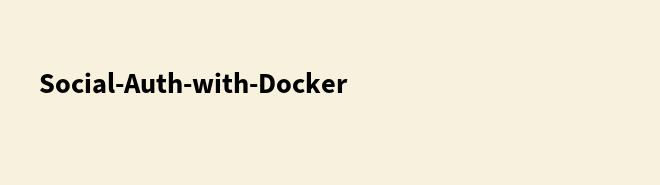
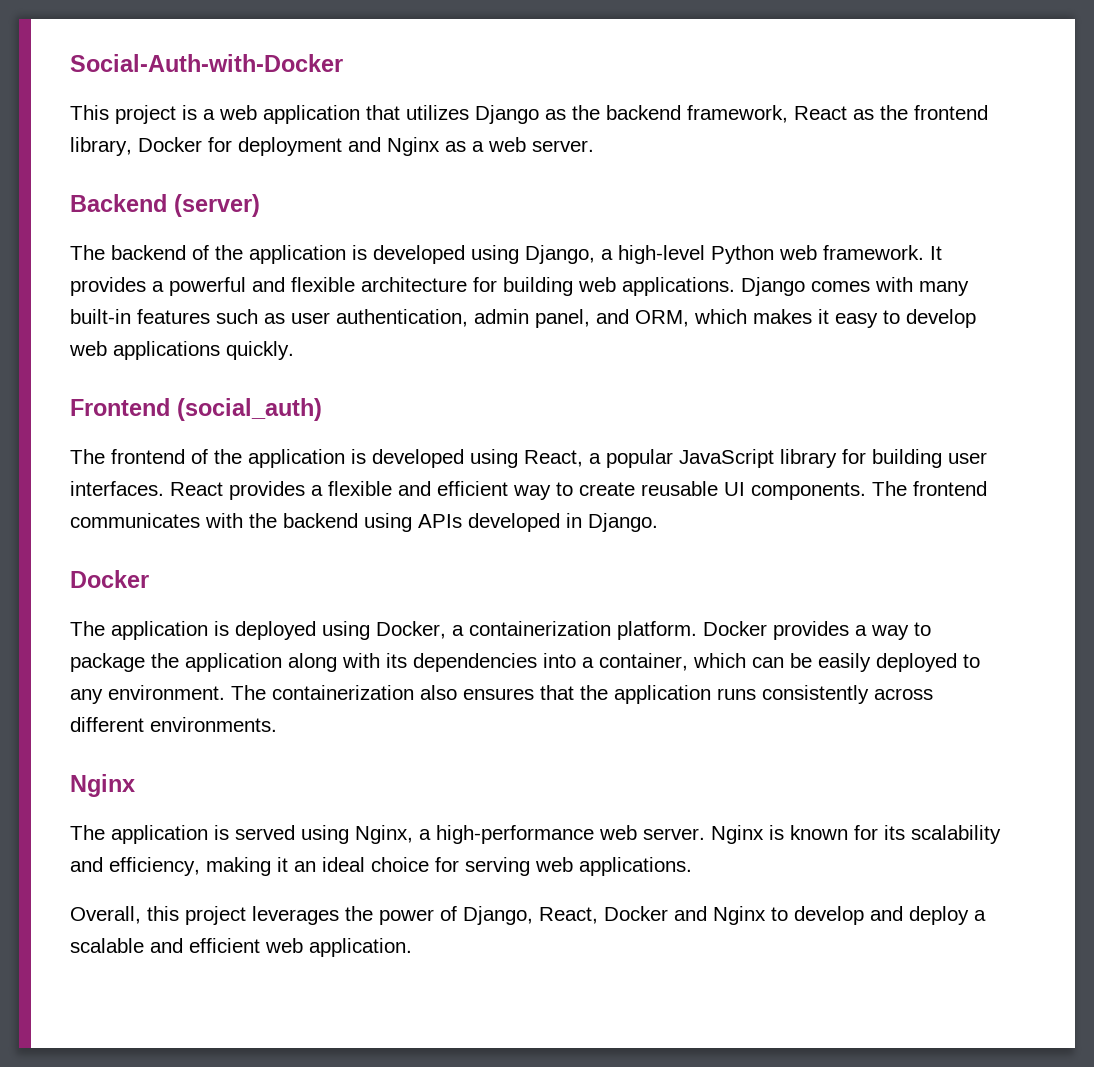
(348, 83) none -> [70,105,988,124] [70,137,594,156] [70,194,260,217] [70,245,942,264] [70,277,969,296] [70,309,976,328] [69,341,294,360] [70,398,322,421] [70,449,987,468] [70,481,987,500] [70,513,658,532] [70,570,149,588] [70,621,931,640] [70,653,980,672] [70,685,933,704] [70,717,277,732] [70,774,135,797] [70,825,1001,844] [70,857,692,876] [70,906,986,925] [70,938,412,957] // This project is a web application that utilizes Django as the backend framework, React as the frontend library, Docker for deployment and Nginx as a web server. // Backend (server) // The backend of the application is developed using Django, a high-level Python web framework. It provides a powerful and flexible architecture for building web applications. Django comes with many built-in features such as user authentication, admin panel, and ORM, which makes it easy to develop web applications quickly. // Frontend (social_auth) // The frontend of the application is developed using React, a popular JavaScript library for building user interfaces. React provides a flexible and efficient way to create reusable UI components. The frontend communicates with the backend using APIs developed in Django. // Docker // The application is deployed using Docker, a containerization platform. Docker provides a way to package the application along with its dependencies into a container, which can be easily deployed to any environment. The containerization also ensures that the application runs consistently across different environments. // Nginx // The application is served using Nginx, a high-performance web server. Nginx is known for its scalability and efficiency, making it an ideal choice for serving web applications. // Overall, this project leverages the power of Django, React, Docker and Nginx to develop and deploy a scalable and efficient web application.

